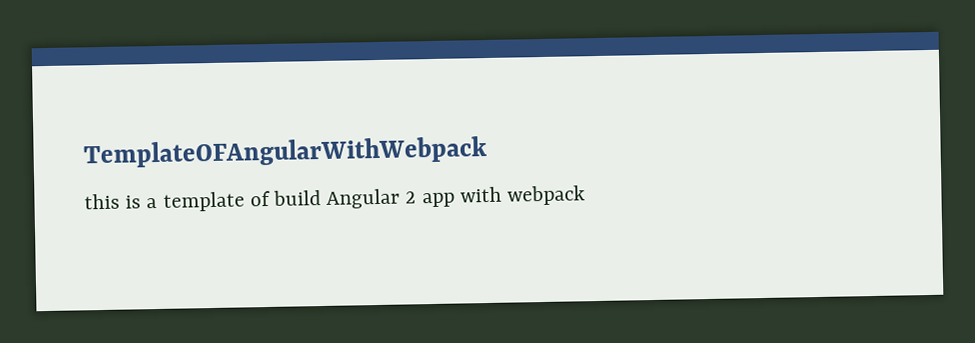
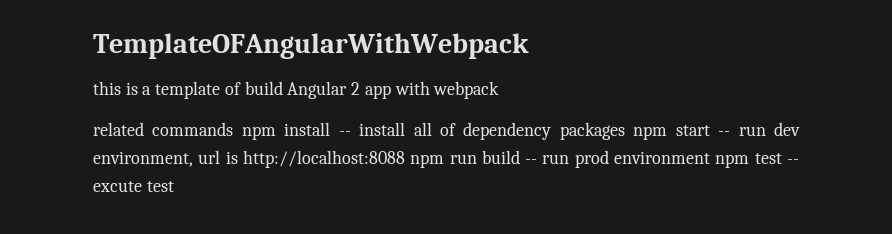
(586, 195) none -> [93,122,801,140] [93,150,799,168] [93,181,174,192] // related commands npm install -- install all of dependency packages npm start -- run dev environment, url is http://localhost:8088 npm run build -- run prod environment npm test -- excute test

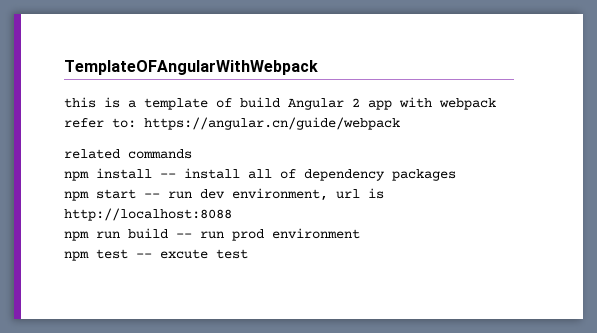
(500, 90) none -> [64,117,400,130] refer to: https://angular.cn/guide/webpack
(234, 129) none -> (192, 154) //
(625, 131) none -> (456, 175) //
(405, 159) none -> (232, 214) //
(711, 157) none -> (360, 233) //

